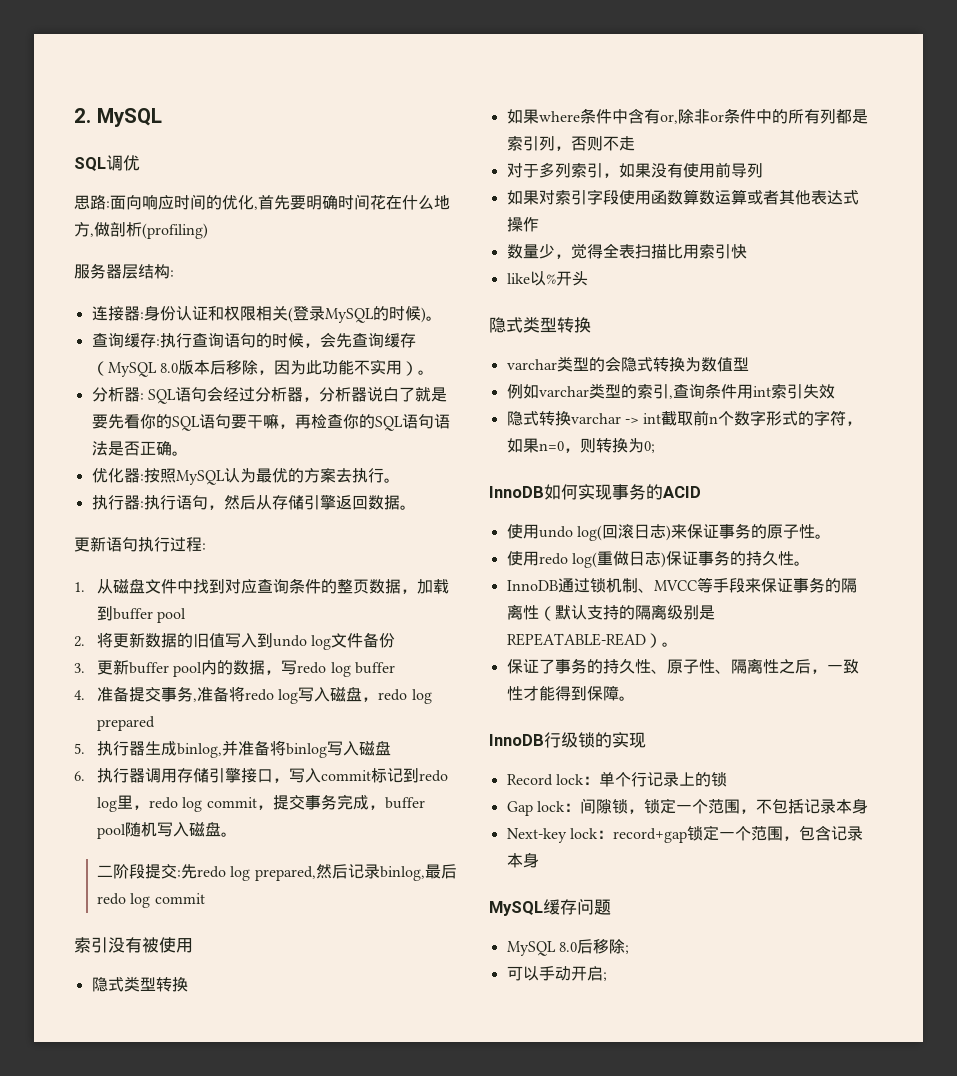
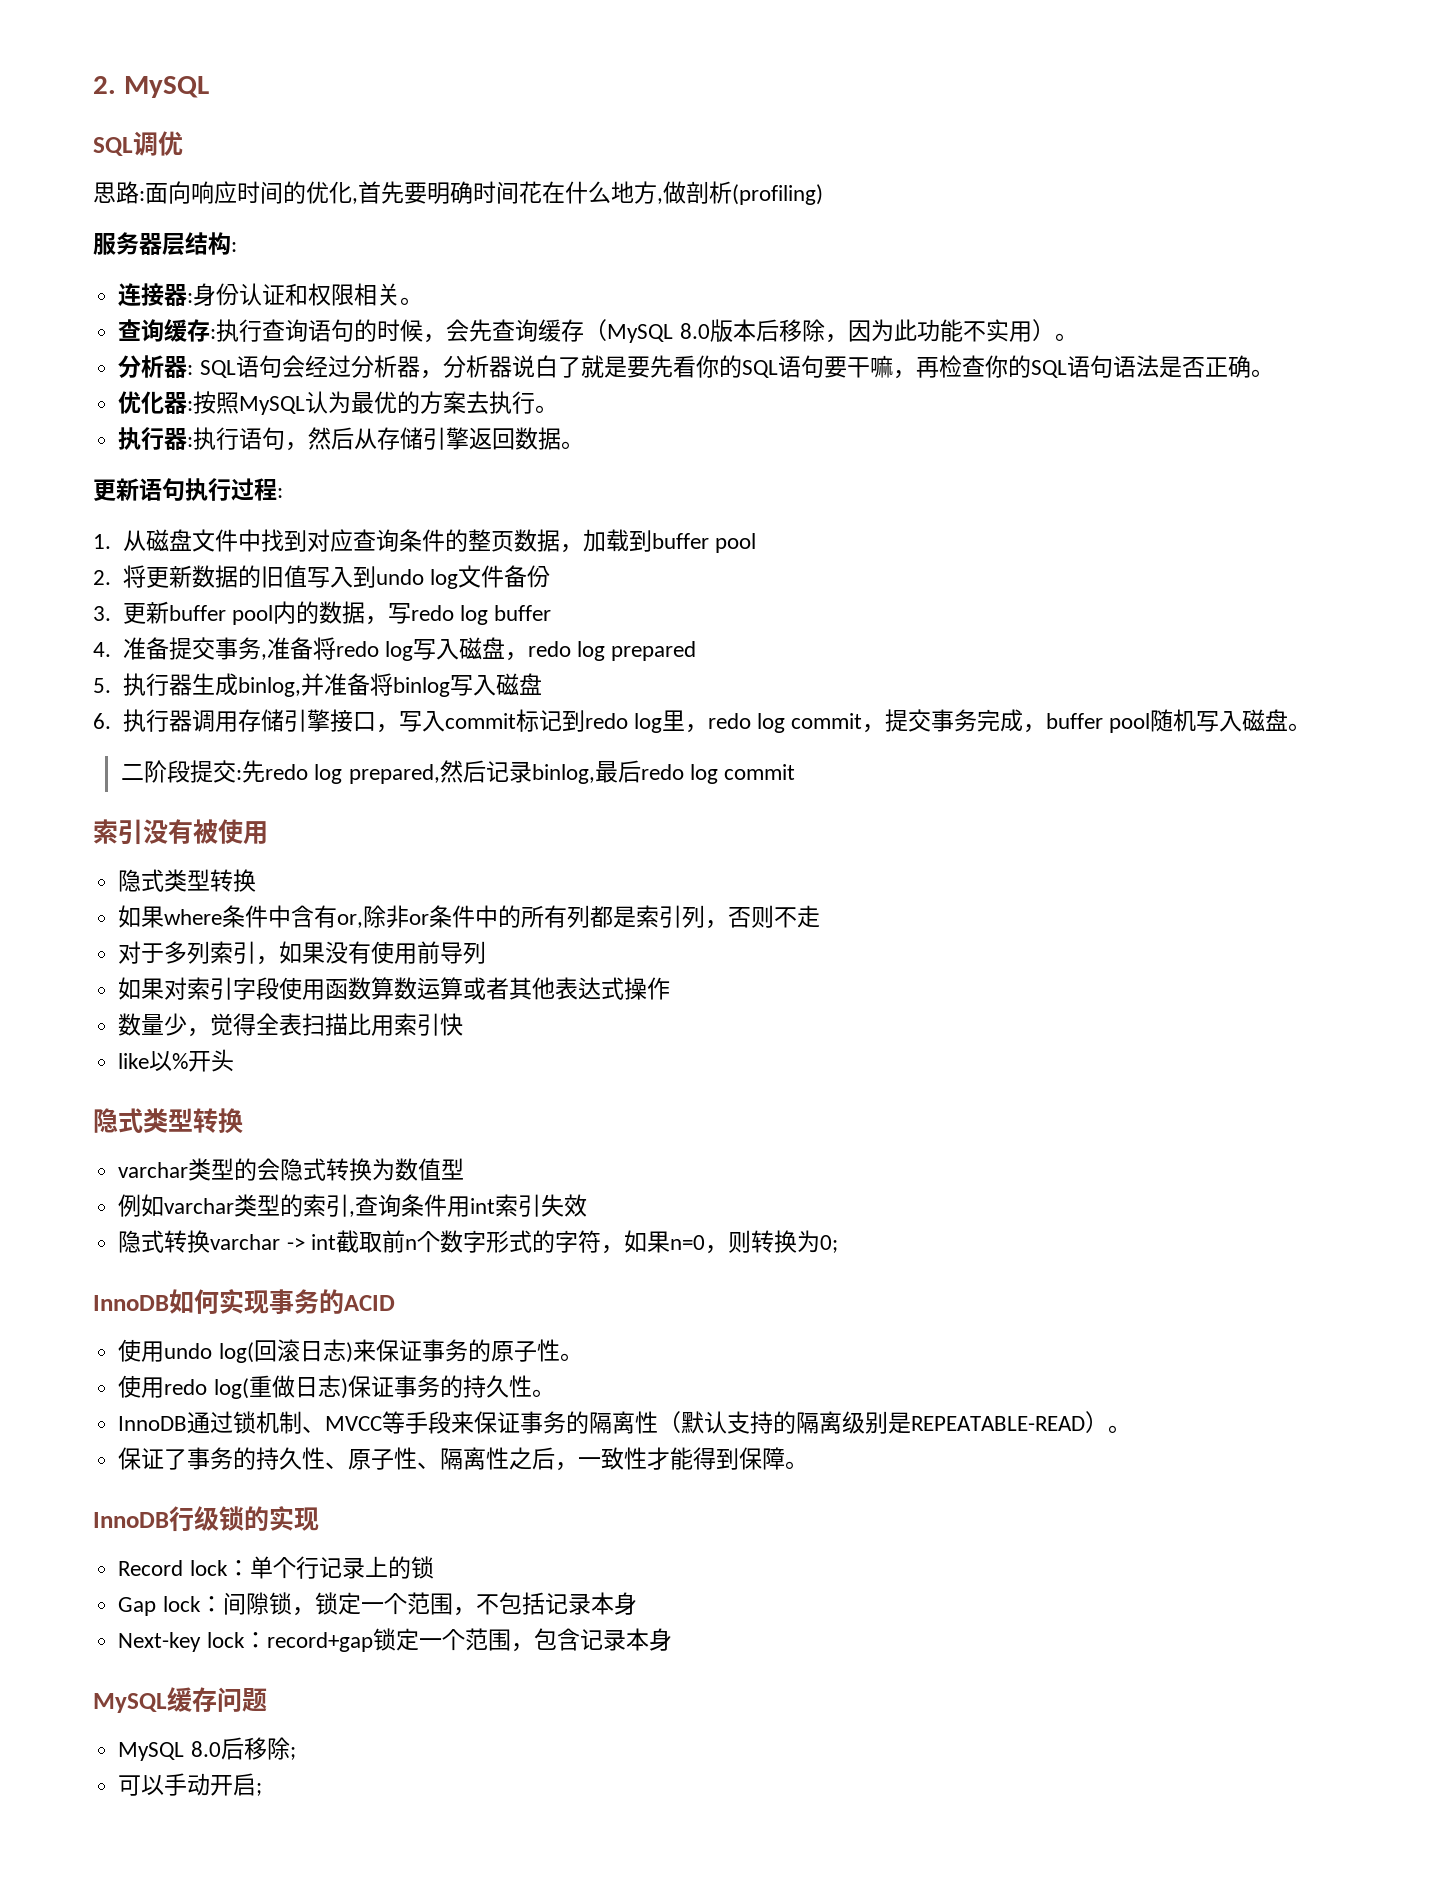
[287,305,426,323] (登录MySQL的时候) -> (401, 294) none

